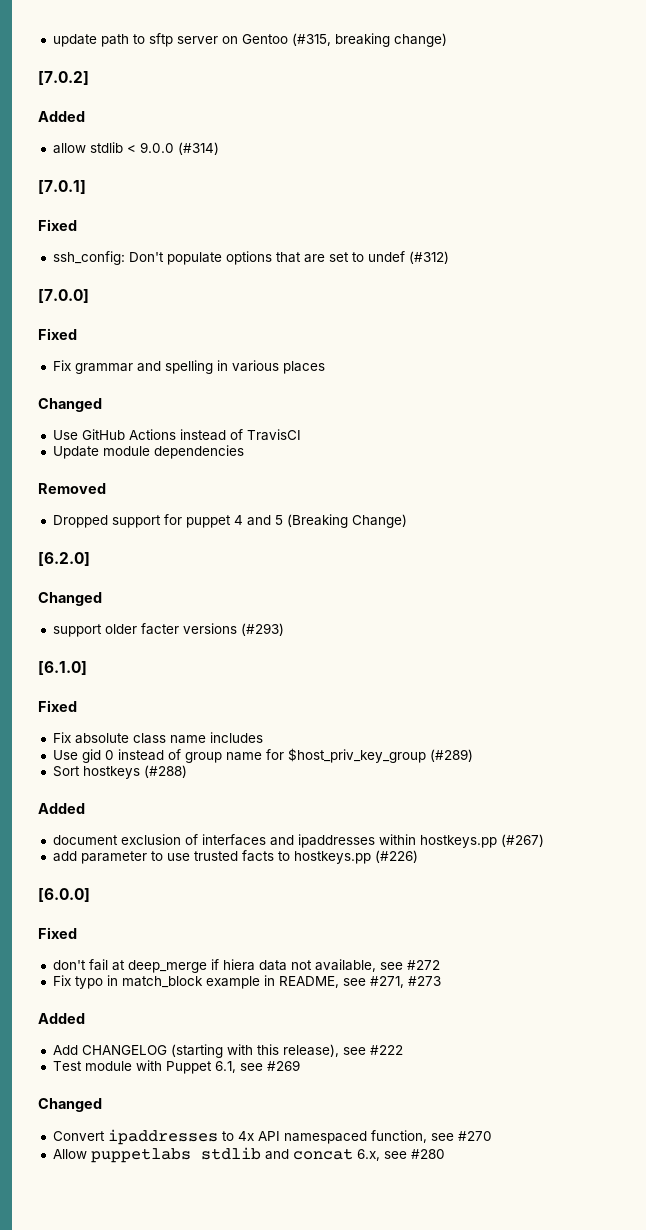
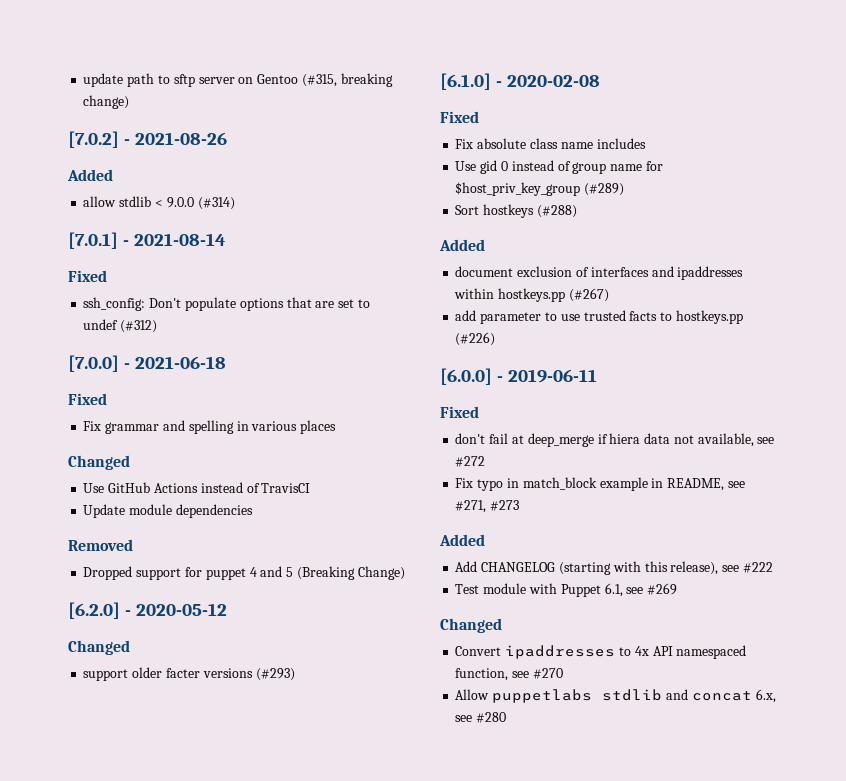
(89, 78) none -> [124,132,228,145] - 2021-08-26
(86, 187) none -> [123,233,227,246] - 2021-08-14
(89, 296) none -> [124,356,227,369] - 2021-06-18
(90, 559) none -> [125,603,228,616] - 2020-05-12
(87, 668) none -> [496,75,601,87] - 2020-02-08
(90, 895) none -> [497,369,598,383] - 2019-06-11

